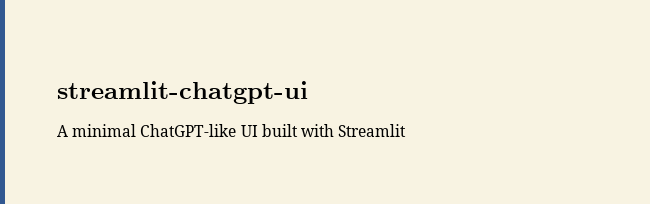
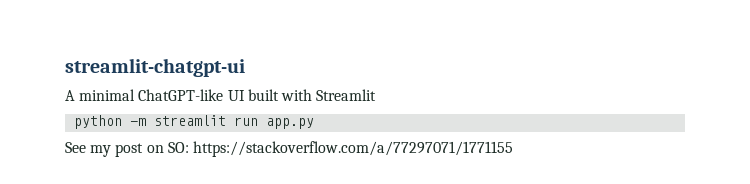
(407, 130) none -> [74,115,315,129] [65,141,513,157] // python -m streamlit run app.py // See my post on SO: https://stackoverflow.com/a/77297071/1771155

